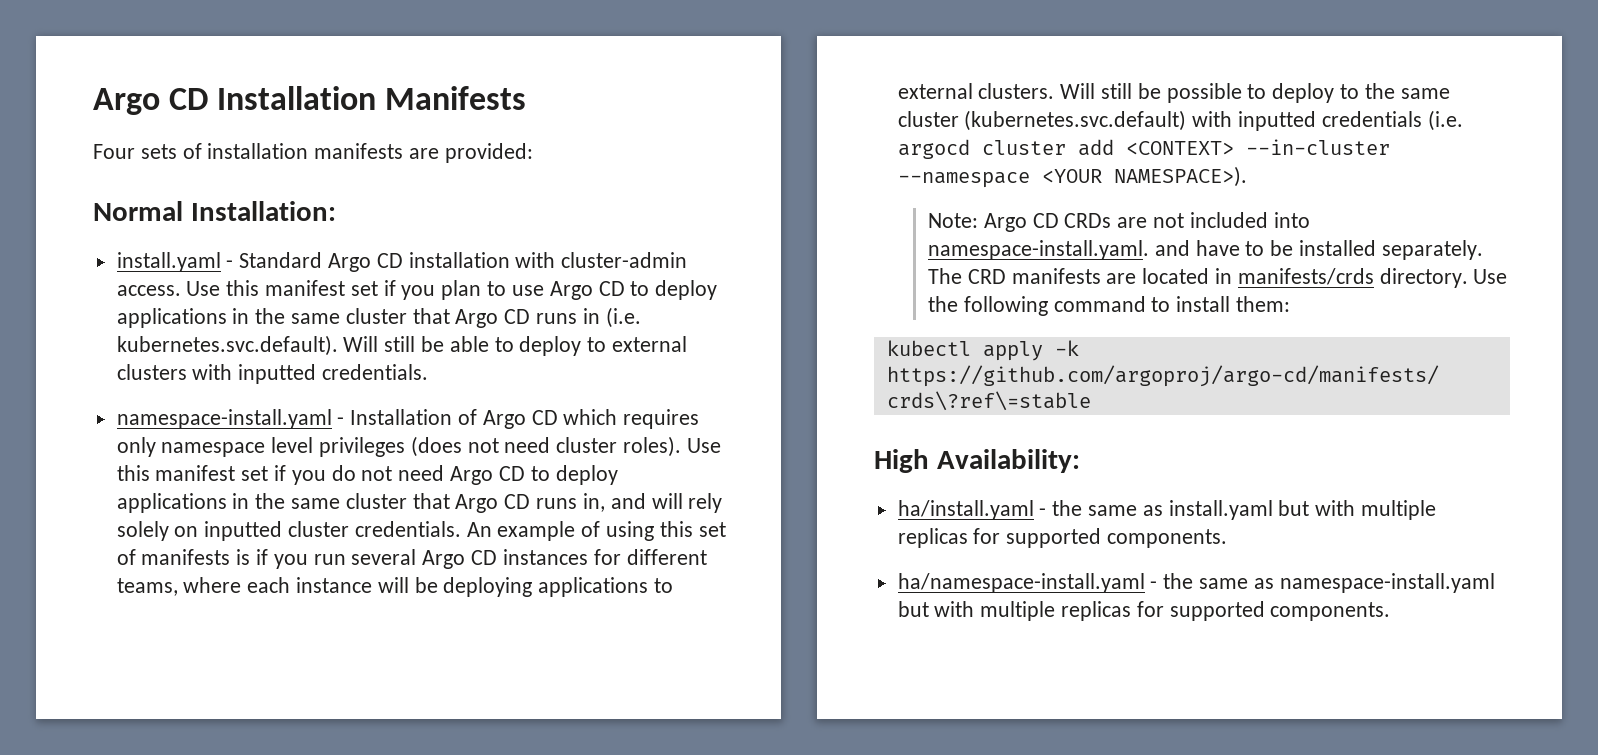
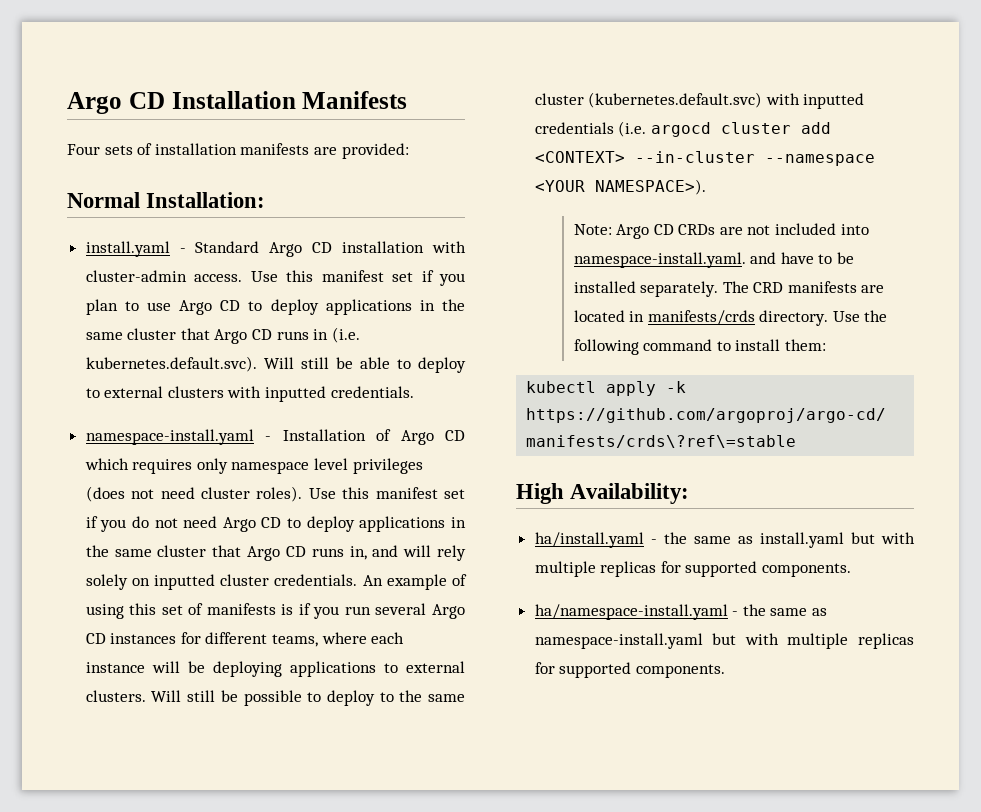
[116,335,338,356] kubernetes.svc.default). -> [85,356,257,372] kubernetes.default.svc).
[964,110,1187,131] (kubernetes.svc.default) -> [588,92,763,108] (kubernetes.default.svc)

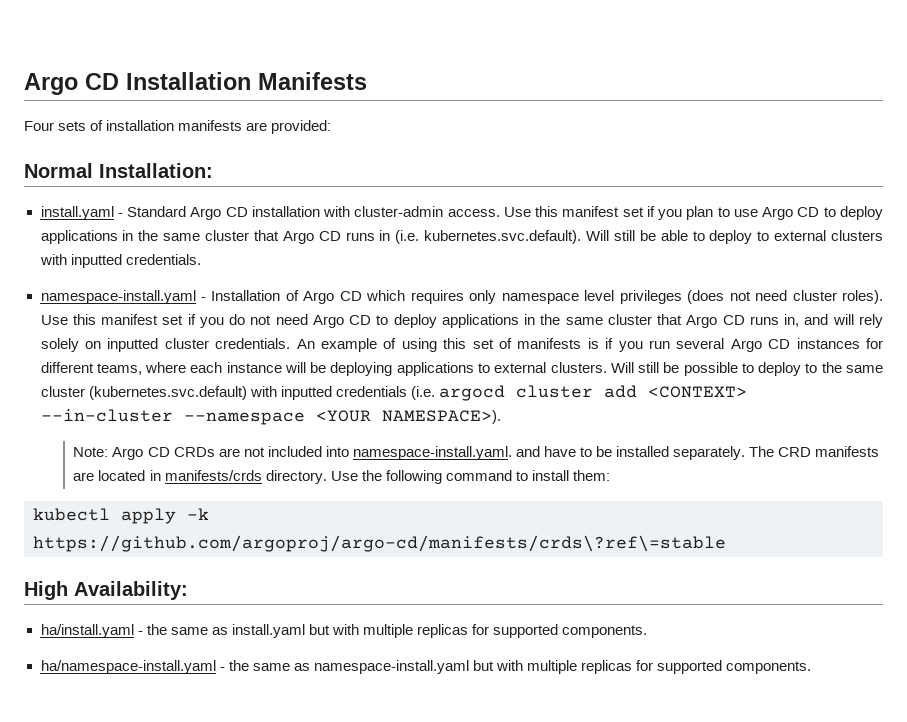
[85,356,257,372] kubernetes.default.svc). -> [424,230,582,244] kubernetes.svc.default).
[588,92,763,108] (kubernetes.default.svc) -> [88,386,247,400] (kubernetes.svc.default)

